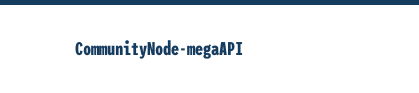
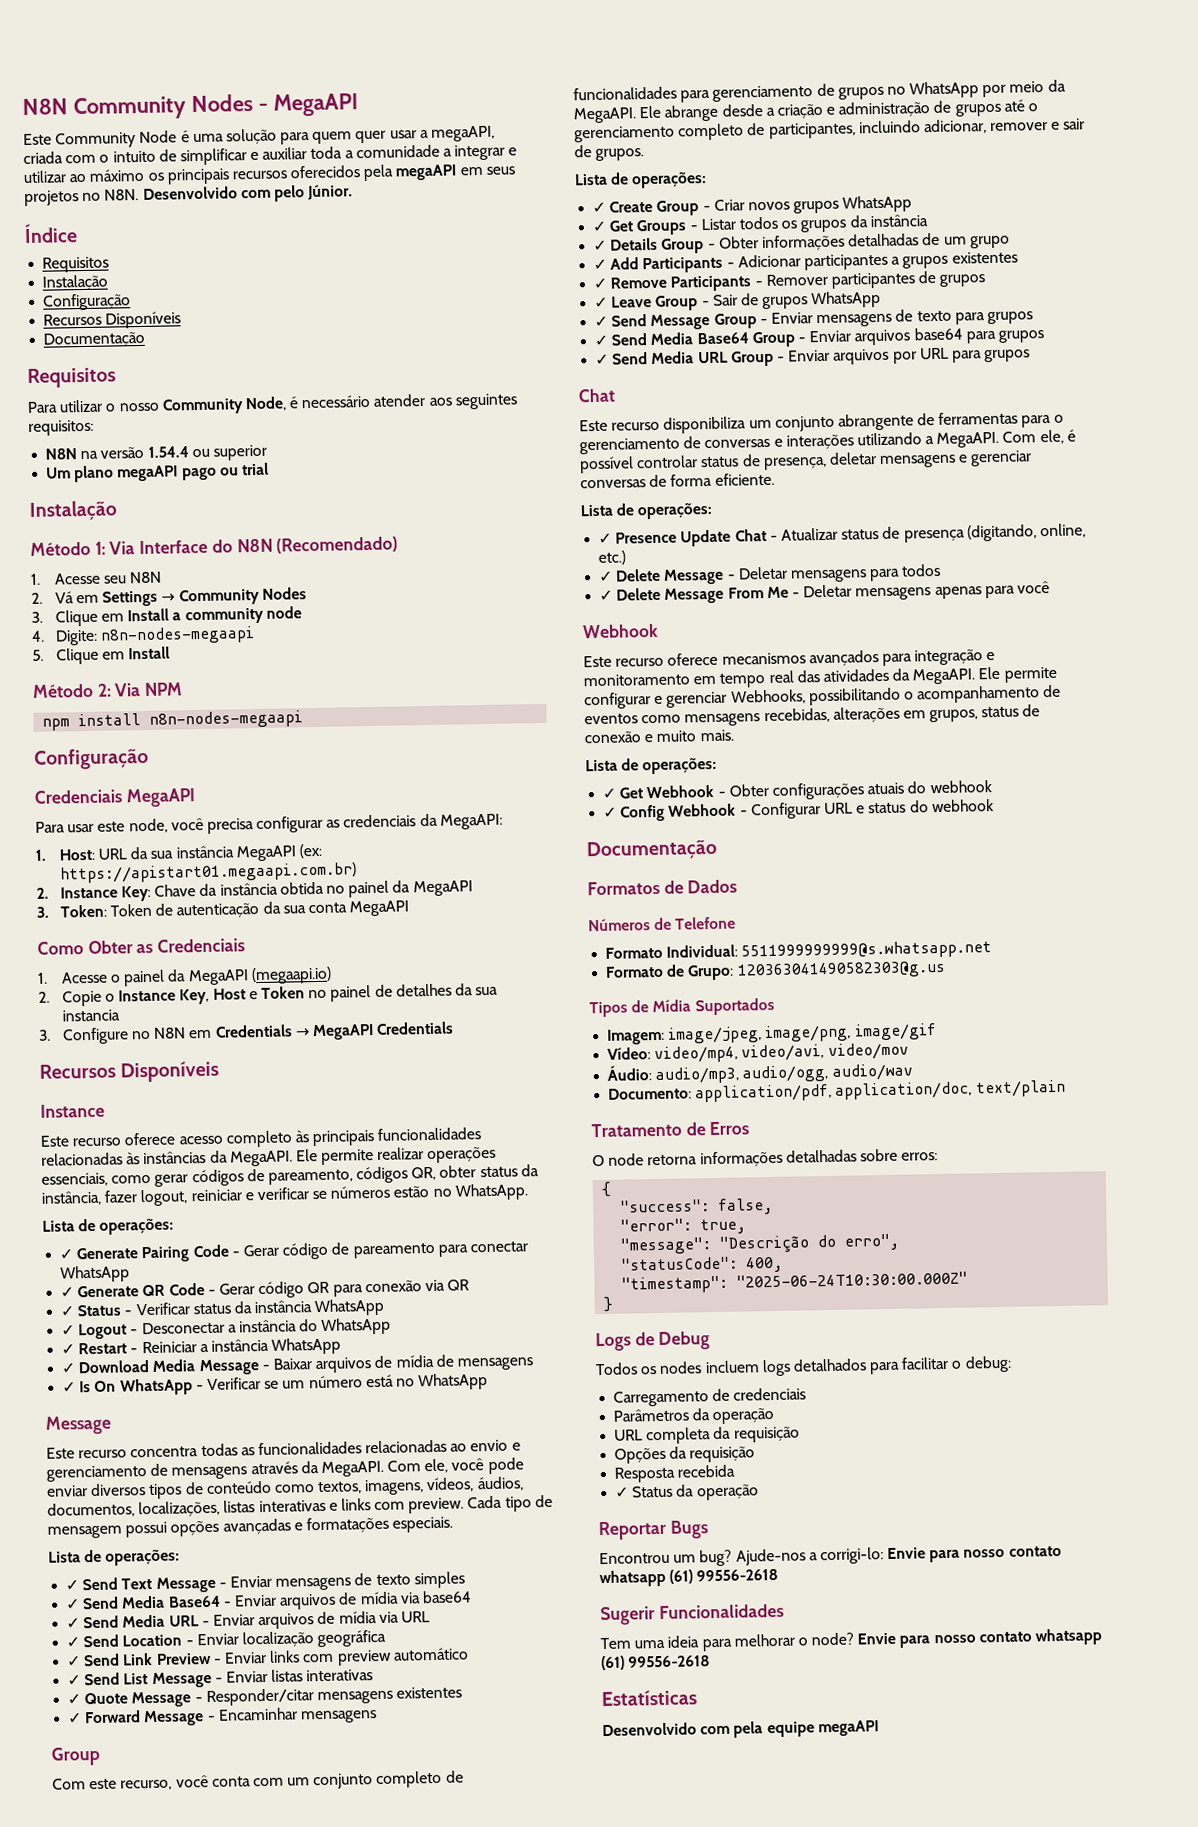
[75,40,243,59] CommunityNode-megaAPI -> [22,93,358,121] [23,125,496,149] [23,144,518,166] [23,164,515,185] [24,184,354,207] [24,223,78,244] [42,256,110,273] [42,274,109,291] [43,293,132,311] [43,311,182,329] [43,331,146,348] [27,367,116,388] [27,393,518,415] [28,419,94,436] [45,444,267,461] [46,462,269,483] [29,500,117,521] [30,536,399,556] [30,571,163,585] [31,587,307,607] [31,606,302,627] [31,626,256,646] [32,646,171,665] [32,682,184,698] [42,710,304,731] [34,747,149,770] [34,788,196,808] [35,813,503,834] [35,843,323,862] [59,862,357,884] [36,880,473,902] [36,900,411,919] [37,938,246,955] [37,966,332,987] [38,983,499,1007] [61,1009,120,1022] [38,1021,455,1045] [39,1060,220,1083] [40,1103,105,1118] [40,1127,482,1148] [41,1146,497,1167] [41,1164,539,1187] [41,1183,529,1207] [42,1217,175,1235] [59,1241,528,1263] [60,1265,131,1283] [60,1279,471,1299] [60,1298,386,1317] [61,1317,392,1340] [61,1337,342,1355] [61,1354,534,1376] [62,1373,489,1396] [45,1415,112,1435] [46,1439,521,1459] [46,1457,524,1482] [47,1476,524,1500] [47,1494,553,1518] [47,1516,454,1539] [48,1548,181,1566] [65,1571,465,1593] [65,1590,472,1610] [66,1611,430,1630] [66,1629,387,1648] [66,1647,469,1667] [67,1669,374,1689] [67,1686,463,1708] [68,1707,377,1727] [51,1746,100,1766] [52,1770,464,1791] [573,79,1066,103] [573,99,1039,124] [574,118,1086,143] [574,145,645,161] [574,170,708,189] [592,195,913,216] [592,214,928,236] [593,232,1010,254] [593,251,1018,274] [593,270,987,292] [594,290,882,311] [594,309,1033,330] [594,327,1044,348] [595,347,1031,367] [578,388,615,403] [579,411,1064,434] [579,429,1076,455] [579,450,1033,474] [580,472,775,489] [580,501,714,520] [598,523,1086,547] [598,550,627,565] [598,563,942,585] [599,581,1050,604] [582,623,659,639] [583,649,996,668] [583,666,1057,688] [584,684,1062,710] [584,704,1041,727] [584,729,734,744] [585,756,718,775] [602,780,992,800] [603,799,994,822] [586,839,718,861] [587,879,738,896] [588,916,737,932] [605,940,993,961] [605,960,946,981] [589,997,775,1018] [607,1023,937,1045] [607,1042,909,1064] [607,1063,913,1085] [608,1079,1066,1103] [591,1121,750,1138] [592,1148,939,1168] [601,1181,612,1197] [620,1197,774,1215] [620,1218,747,1235] [620,1233,900,1255] [621,1256,784,1273] [621,1271,969,1294] [603,1296,615,1312] [595,1331,711,1352] [595,1355,1012,1377] [613,1387,807,1407] [613,1407,776,1425] [614,1426,800,1445] [614,1446,756,1464] [614,1464,736,1483] [615,1484,759,1501] [598,1520,709,1541] [599,1545,1062,1567] [599,1568,779,1588] [600,1603,784,1626] [600,1628,1103,1652] [601,1655,711,1671] [601,1689,697,1707] [602,1720,879,1738] N8N Community Nodes - MegaAPI // Este Community Node é uma solução para quem quer usar a megaAPI, criada com o intuito de simplificar e auxiliar toda a comunidade a integrar e utilizar ao máximo os principais recursos oferecidos pela megaAPI em seus projetos no N8N. Desenvolvido com pelo Júnior. // Índice // Requisitos // Instalação // Configuração // Recursos Disponíveis // Documentação // Requisitos // Para utilizar o nosso Community Node, é necessário atender aos seguintes requisitos: // N8N na versão 1.54.4 ou superior // Um plano megaAPI pago ou trial // Instalação // Método 1: Via Interface do N8N (Recomendado) // 1. Acesse seu N8N // 2. Vá em Settings → Community Nodes // 3. Clique em Install a community node // 4. Digite: n8n-nodes-megaapi // 5. Clique em Install // Método 2: Via NPM // npm install n8n-nodes-megaapi // Configuração // Credenciais MegaAPI // Para usar este node, você precisa configurar as credenciais da MegaAPI: // 1. Host: URL da sua instância MegaAPI (ex: https://apistart01.megaapi.com.br) // 2. Instance Key: Chave da instância obtida no painel da MegaAPI // 3. Token: Token de autenticação da sua conta MegaAPI // Como Obter as Credenciais // 1. Acesse o painel da MegaAPI (megaapi.io) // 2. Copie o Instance Key, Host e Token no painel de detalhes da sua instancia // 3. Configure no N8N em Credentials → MegaAPI Credentials // Recursos Disponíveis // Instance // Este recurso oferece acesso completo às principais funcionalidades relacionadas às instâncias da MegaAPI. Ele permite realizar operações essenciais, como gerar códigos de pareamento, códigos QR, obter status da instância, fazer logout, reiniciar e verificar se números estão no WhatsApp. // Lista de operações: // ✓ Generate Pairing Code - Gerar código de pareamento para conectar WhatsApp // ✓ Generate QR Code - Gerar código QR para conexão via QR // ✓ Status - Verificar status da instância WhatsApp // ✓ Logout - Desconectar a instância do WhatsApp // ✓ Restart - Reiniciar a instância WhatsApp // ✓ Download Media Message - Baixar arquivos de mídia de mensagens // ✓ Is On WhatsApp - Verificar se um número está no WhatsApp // Message // Este recurso concentra todas as funcionalidades relacionadas ao envio e gerenciamento de mensagens através da MegaAPI. Com ele, você pode enviar diversos tipos de conteúdo como textos, imagens, vídeos, áudios, documentos, localizações, listas interativas e links com preview. Cada tipo de mensagem possui opções avançadas e formatações especiais. // Lista de operações: // ✓ Send Text Message - Enviar mensagens de texto simples // ✓ Send Media Base64 - Enviar arquivos de mídia via base64 // ✓ Send Media URL - Enviar arquivos de mídia via URL // ✓ Send Location - Enviar localização geográfica // ✓ Send Link Preview - Enviar links com preview automático // ✓ Send List Message - Enviar listas interativas // ✓ Quote Message - Responder/citar mensagens existentes // ✓ Forward Message - Encaminhar mensagens // Group // Com este recurso, você conta com um conjunto completo de funcionalidades para gerenciamento de grupos no WhatsApp por meio da MegaAPI. Ele abrange desde a criação e administração de grupos até o gerenciamento completo de participantes, incluindo adicionar, remover e sair de grupos. // Lista de operações: // ✓ Create Group - Criar novos grupos WhatsApp // ✓ Get Groups - Listar todos os grupos da instância // ✓ Details Group - Obter informações detalhadas de um grupo // ✓ Add Participants - Adicionar participantes a grupos existentes // ✓ Remove Participants - Remover participantes de grupos // ✓ Leave Group - Sair de grupos WhatsApp // ✓ Send Message Group - Enviar mensagens de texto para grupos // ✓ Send Media Base64 Group - Enviar arquivos base64 para grupos // ✓ Send Media URL Group - Enviar arquivos por URL para grupos // Chat // Este recurso disponibiliza um conjunto abrangente de ferramentas para o gerenciamento de conversas e interações utilizando a MegaAPI. Com ele, é possível controlar status de presença, deletar mensagens e gerenciar conversas de forma eficiente. // Lista de operações: // ✓ Presence Update Chat - Atualizar status de presença (digitando, online, etc.) // ✓ Delete Message - Deletar mensagens para todos // ✓ Delete Message From Me - Deletar mensagens apenas para você // Webhook // Este recurso oferece mecanismos avançados para integração e monitoramento em tempo real das atividades da MegaAPI. Ele permite configurar e gerenciar Webhooks, possibilitando o acompanhamento de eventos como mensagens recebidas, alterações em grupos, status de conexão e muito mais. // Lista de operações: // ✓ Get Webhook - Obter configurações atuais do webhook // ✓ Config Webhook - Configurar URL e status do webhook // Documentação // Formatos de Dados // Números de Telefone // Formato Individual: 5511999999999@s.whatsapp.net // Formato de Grupo: 120363041490582303@g.us // Tipos de Mídia Suportados // Imagem: image/jpeg, image/png, image/gif // Vídeo: video/mp4, video/avi, video/mov // Áudio: audio/mp3, audio/ogg, audio/wav // Documento: application/pdf, application/doc, text/plain // Tratamento de Erros // O node retorna informações detalhadas sobre erros: // { // "success": false, // "error": true, // "message": "Descrição do erro", // "statusCode": 400, // "timestamp": "2025-06-24T10:30:00.000Z" // } // Logs de Debug // Todos os nodes incluem logs detalhados para facilitar o debug: // Carregamento de credenciais // Parâmetros da operação // URL completa da requisição // Opções da requisição // Resposta recebida // ✓ Status da operação // Reportar Bugs // Encontrou um bug? Ajude-nos a corrigi-lo: Envie para nosso contato whatsapp (61) 99556-2618 // Sugerir Funcionalidades // Tem uma ideia para melhorar o node? Envie para nosso contato whatsapp (61) 99556-2618 // Estatísticas // Desenvolvido com pela equipe megaAPI

